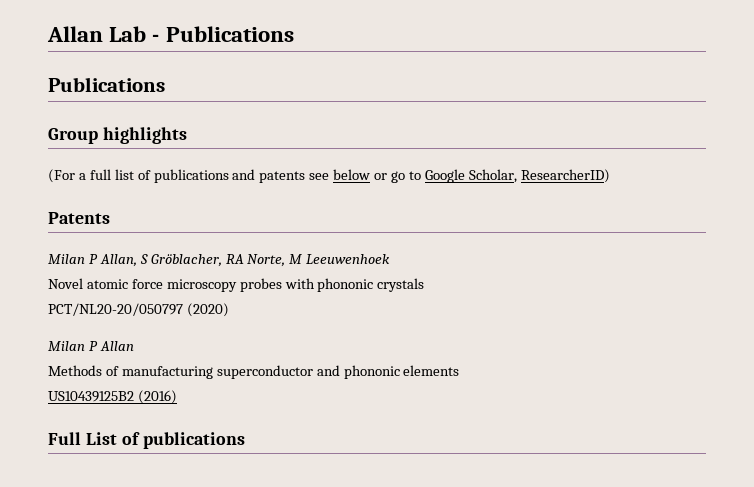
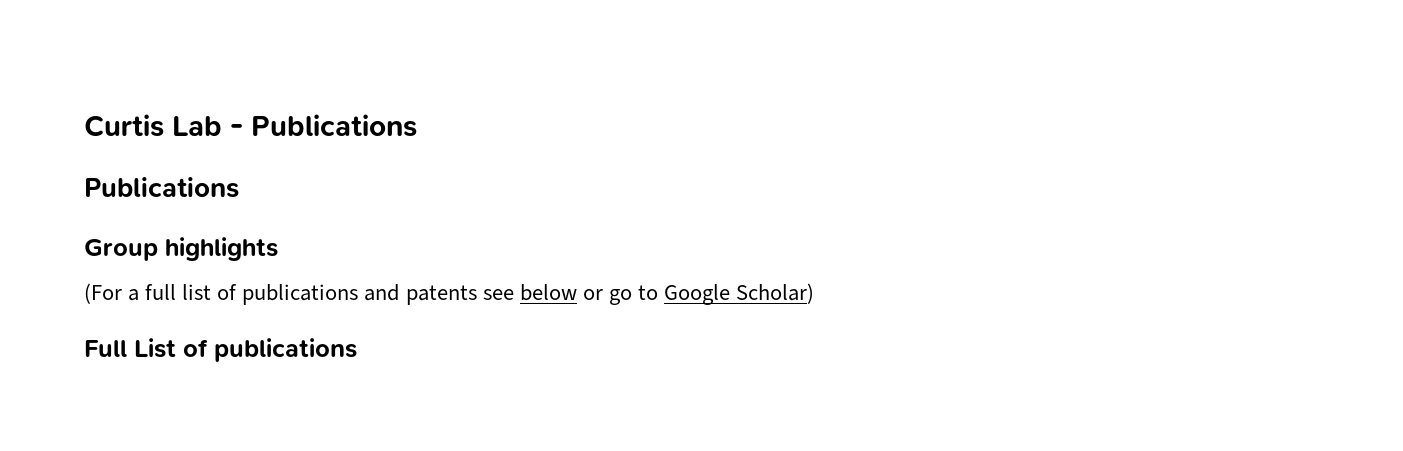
[47,26,103,42] Allan -> [84,114,164,137] Curtis
[468,169,610,183] [48,212,110,224] [48,254,391,267] [48,278,425,292] [48,303,229,317] [48,341,134,351] [48,365,460,379] [48,390,177,404] Scholar, ResearcherID) // Patents // Milan P Allan, S Gröblacher, RA Norte, M Leeuwenhoek // Novel atomic force microscopy probes with phononic crystals // PCT/NL20-20/050797 (2020) // Milan P Allan // Methods of manufacturing superconductor and phononic elements // US10439125B2 (2016) -> [736,283,815,304] Scholar)

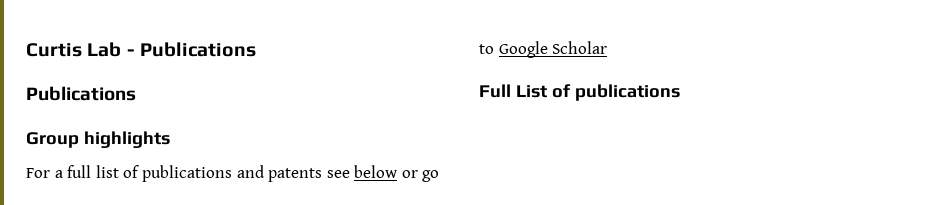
[84,283,122,304] (For -> [26,168,50,178] For
[736,283,815,304] Scholar) -> [552,41,608,54] Scholar

